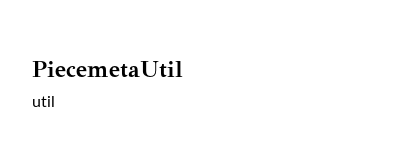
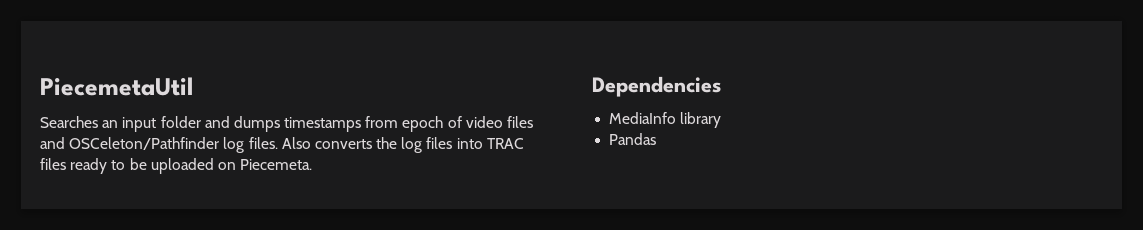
[32,96,55,107] util -> [40,116,534,132] [40,137,524,153] [40,158,313,174] [592,76,721,97] [609,112,722,128] [609,133,657,145] Searches an input folder and dumps timestamps from epoch of video files and OSCeleton/Pathfinder log files. Also converts the log files into TRAC files ready to be uploaded on Piecemeta. // Dependencies // MediaInfo library // Pandas

